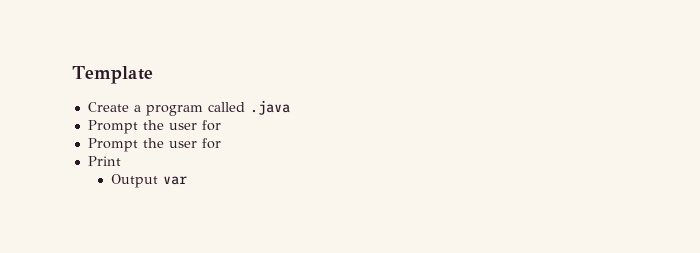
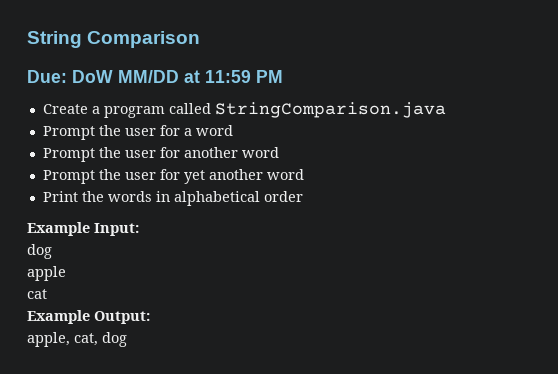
[72,66,153,84] Template -> [27,31,201,48] [27,70,283,83] String Comparison // Due: DoW MM/DD at 11:59 PM
[249,100,290,115] [87,120,221,134] [87,138,221,152] [87,156,121,166] [110,174,187,188] .java // Prompt the user for // Prompt the user for // Print // Output var -> [214,102,446,118] [42,125,233,140] [42,147,279,162] [42,169,304,184] [42,191,303,206] [27,222,139,236] [27,244,52,259] [27,266,66,281] [27,289,47,299] [27,310,150,324] [27,332,127,347] StringComparison.java // Prompt the user for a word // Prompt the user for another word // Prompt the user for yet another word // Print the words in alphabetical order // Example Input: // dog // apple // cat // Example Output: // apple, cat, dog

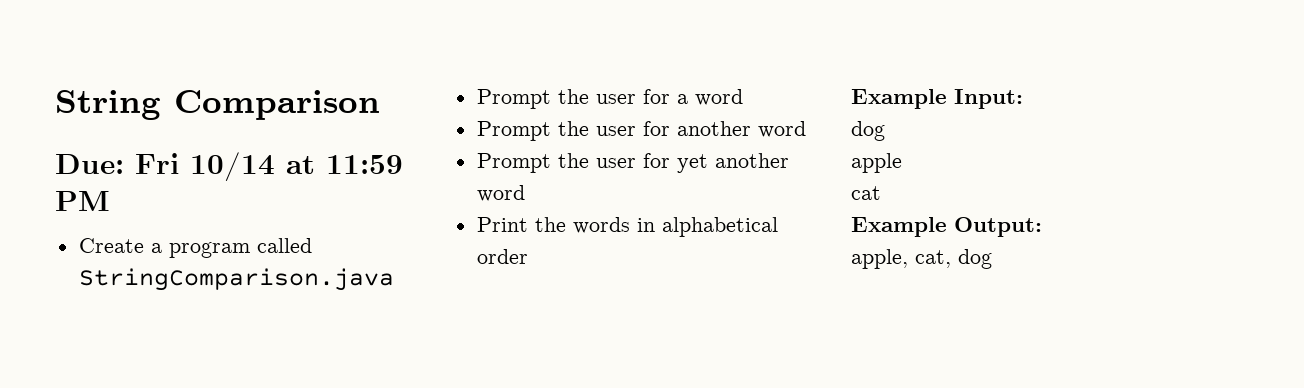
[72,70,179,83] DoW MM/DD -> [135,152,275,182] Fri 10/14

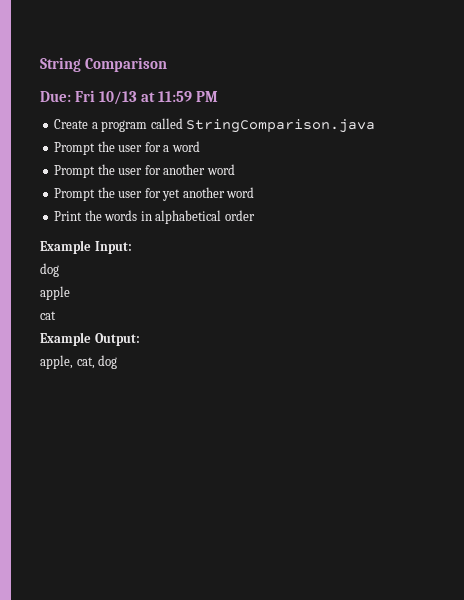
[190,152,275,182] 10/14 -> [98,91,137,105] 10/13

